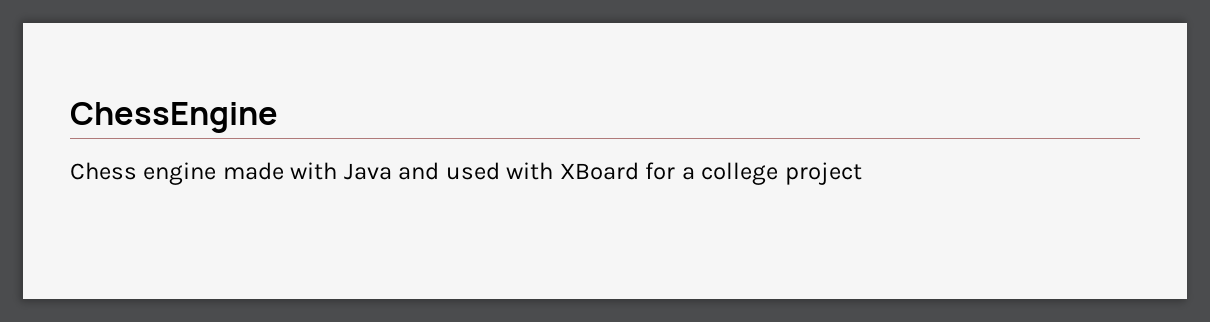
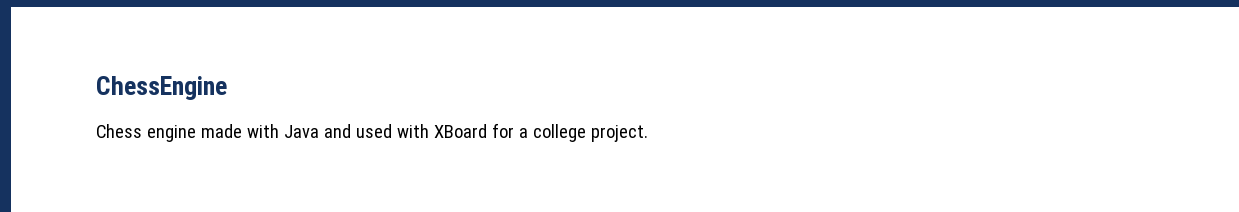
[784,162,862,185] project -> [590,125,648,142] project.

